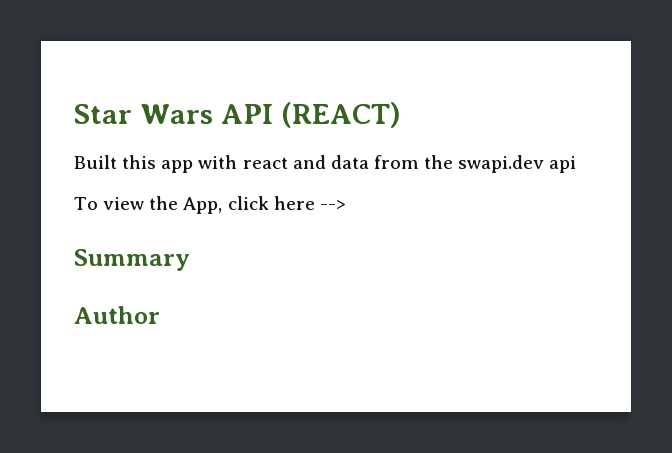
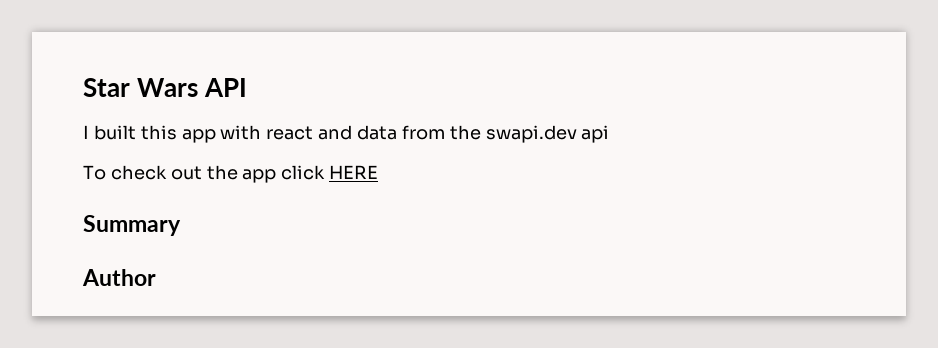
[280,102,401,128] [74,155,117,169] (REACT) // Built -> [83,125,136,140] // I built
[103,196,346,214] view the App, click here --> -> [110,165,379,183] check out the app click HERE

